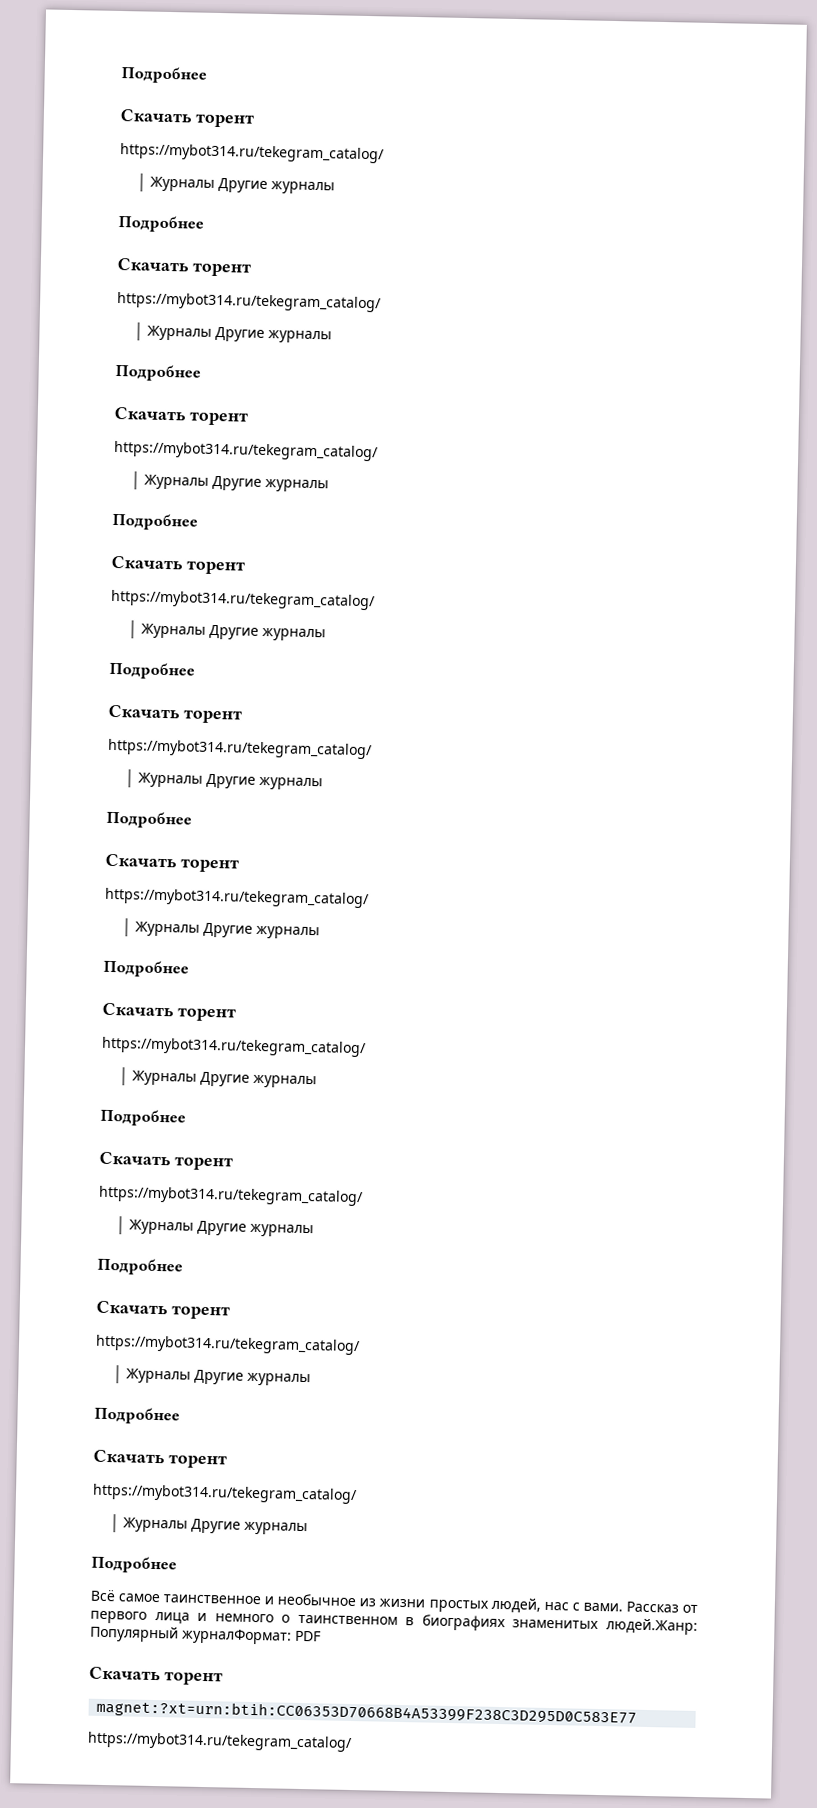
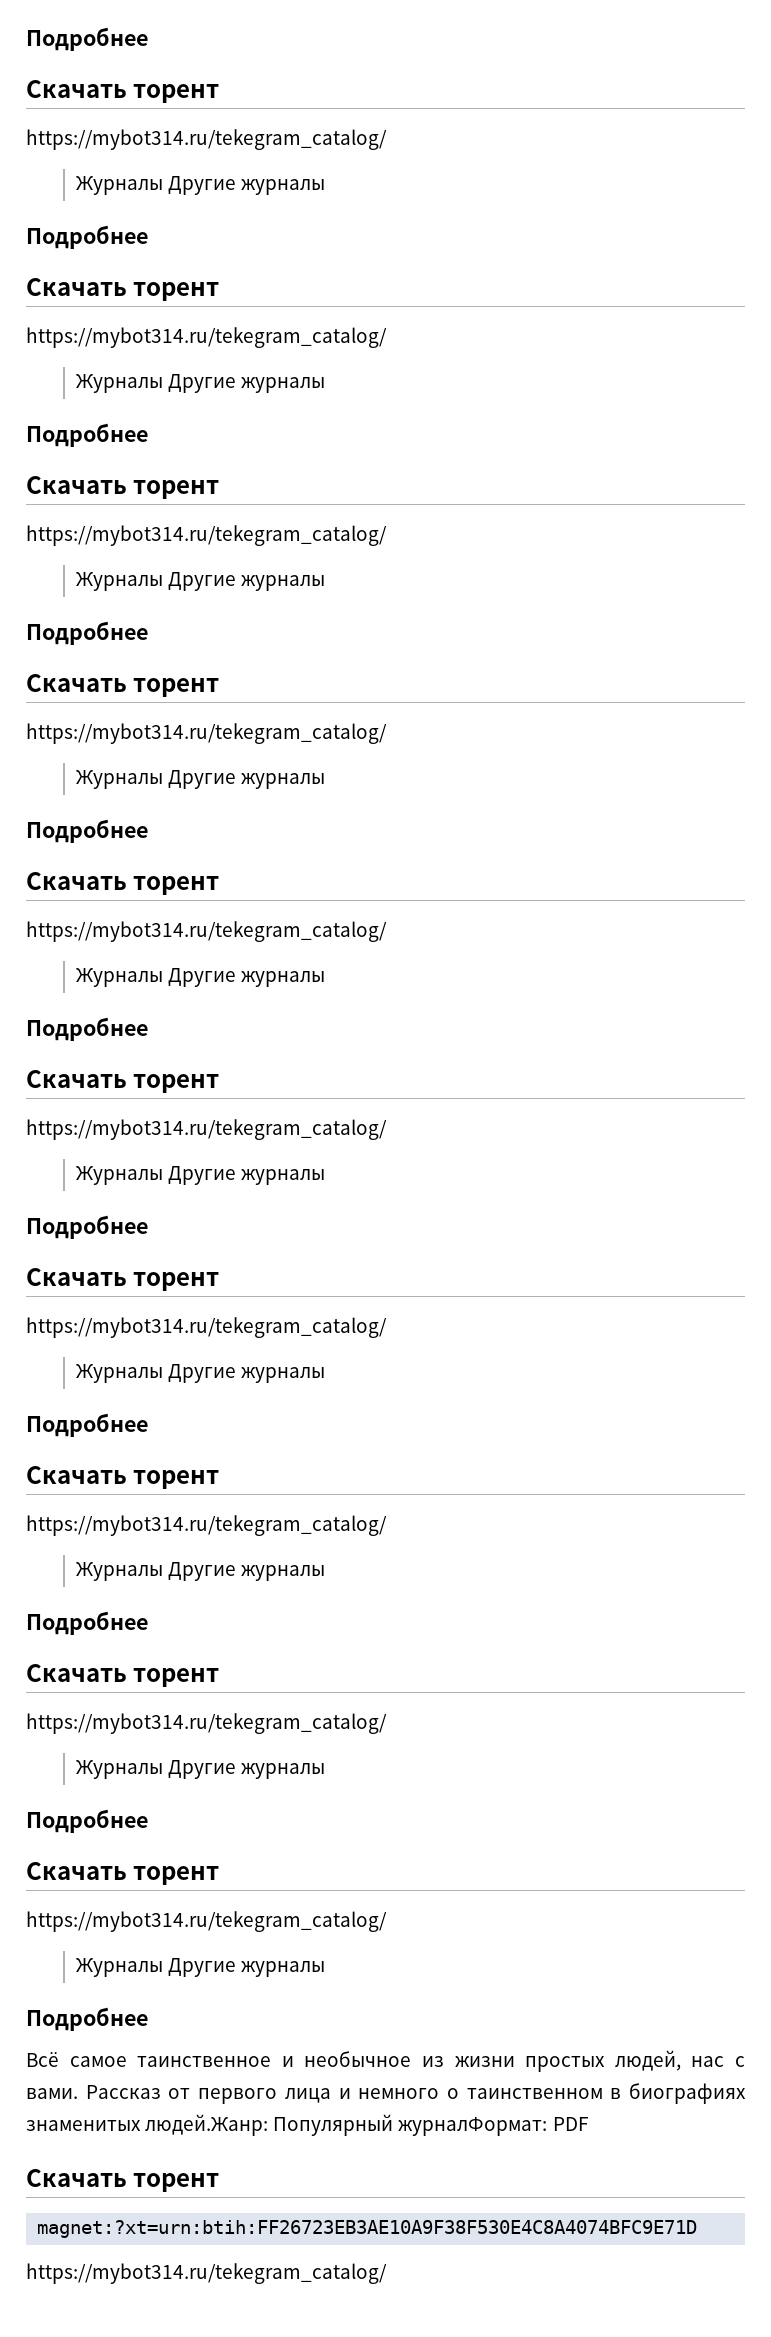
[96,1699,638,1726] magnet:?xt=urn:btih:CC06353D70668B4A53399F238C3D295D0C583E77 -> [37,2220,698,2238] magnet:?xt=urn:btih:FF26723EB3AE10A9F38F530E4C8A4074BFC9E71D

